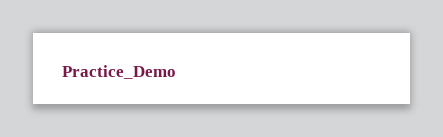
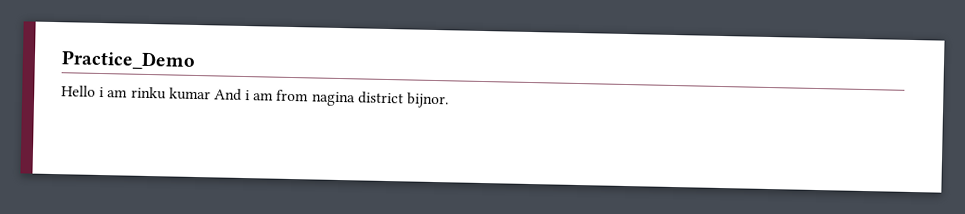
(176, 72) none -> [61,85,450,109] // Hello i am rinku kumar And i am from nagina district bijnor.

